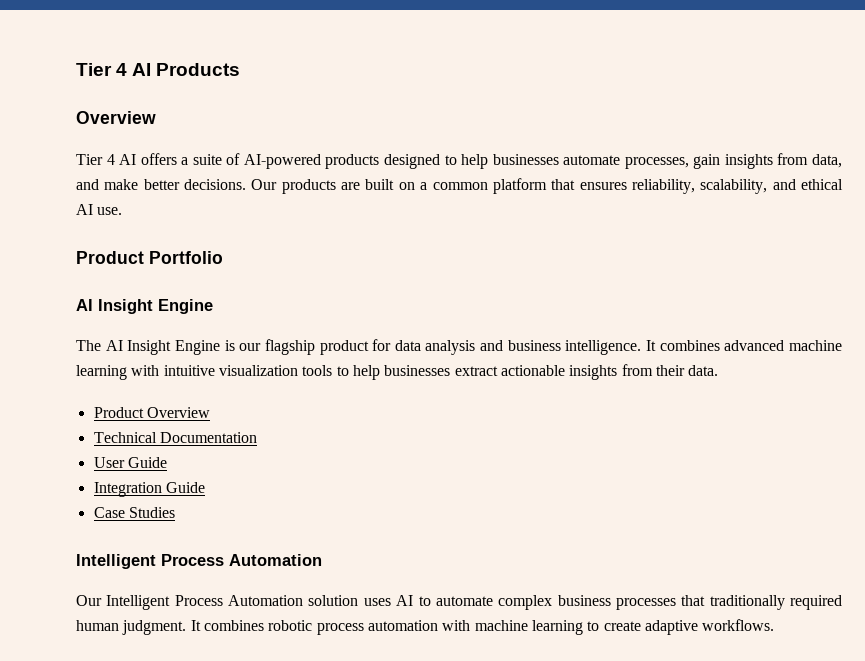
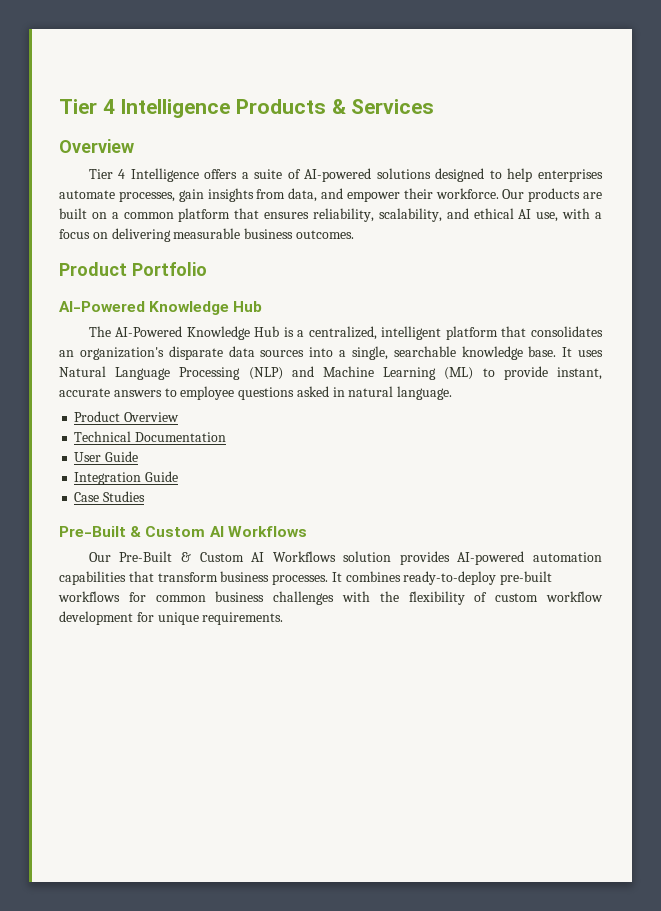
[76,63,152,76] Tier 4 AI -> [59,99,231,118] Tier 4 Intelligence
(241, 69) none -> [331,99,435,114] & Services
[119,154,137,165] AI -> [130,168,199,182] Intelligence
[325,154,380,169] products -> [376,168,431,179] solutions
[492,154,559,165] businesses -> [538,169,603,182] enterprises
[104,179,247,190] make better decisions. -> [346,188,499,202] empower their workforce.
[97,207,123,215] [76,251,223,264] [76,299,213,314] [76,339,842,355] [76,364,719,380] use. // Product Portfolio // AI Insight Engine // The AI Insight Engine is our flagship product for data analysis and business intelligence. It combines advanced machine learning with intuitive visualization tools to help businesses extract actionable insights from their data. -> [536,208,602,222] [59,228,354,242] [59,262,207,276] [59,301,263,315] [88,326,603,340] [59,346,603,360] [59,366,602,380] [59,386,453,400] use, with a focus on delivering measurable business outcomes. // Product Portfolio // AI-Powered Knowledge Hub // The AI-Powered Knowledge Hub is a centralized, intelligent platform that consolidates an organization's disparate data sources into a single, searchable knowledge base. It uses Natural Language Processing (NLP) and Machine Learning (ML) to provide instant, accurate answers to employee questions asked in natural language.
[76,554,322,569] [76,595,842,610] [76,619,775,635] Intelligent Process Automation // Our Intelligent Process Automation solution uses AI to automate complex business processes that traditionally required human judgment. It combines robotic process automation with machine learning to create adaptive workflows. -> [59,526,307,537] [88,551,602,565] [59,571,553,585] [58,591,604,605] [59,611,284,625] Pre-Built & Custom AI Workflows // Our Pre-Built & Custom AI Workflows solution provides AI-powered automation capabilities that transform business processes. It combines ready-to-deploy pre-built workflows for common business challenges with the flexibility of custom workflow development for unique requirements.

